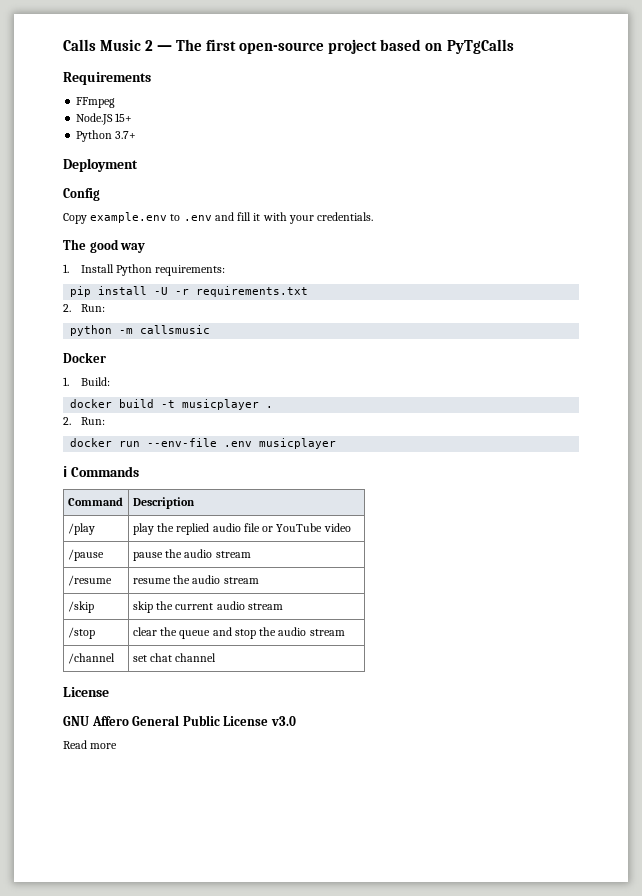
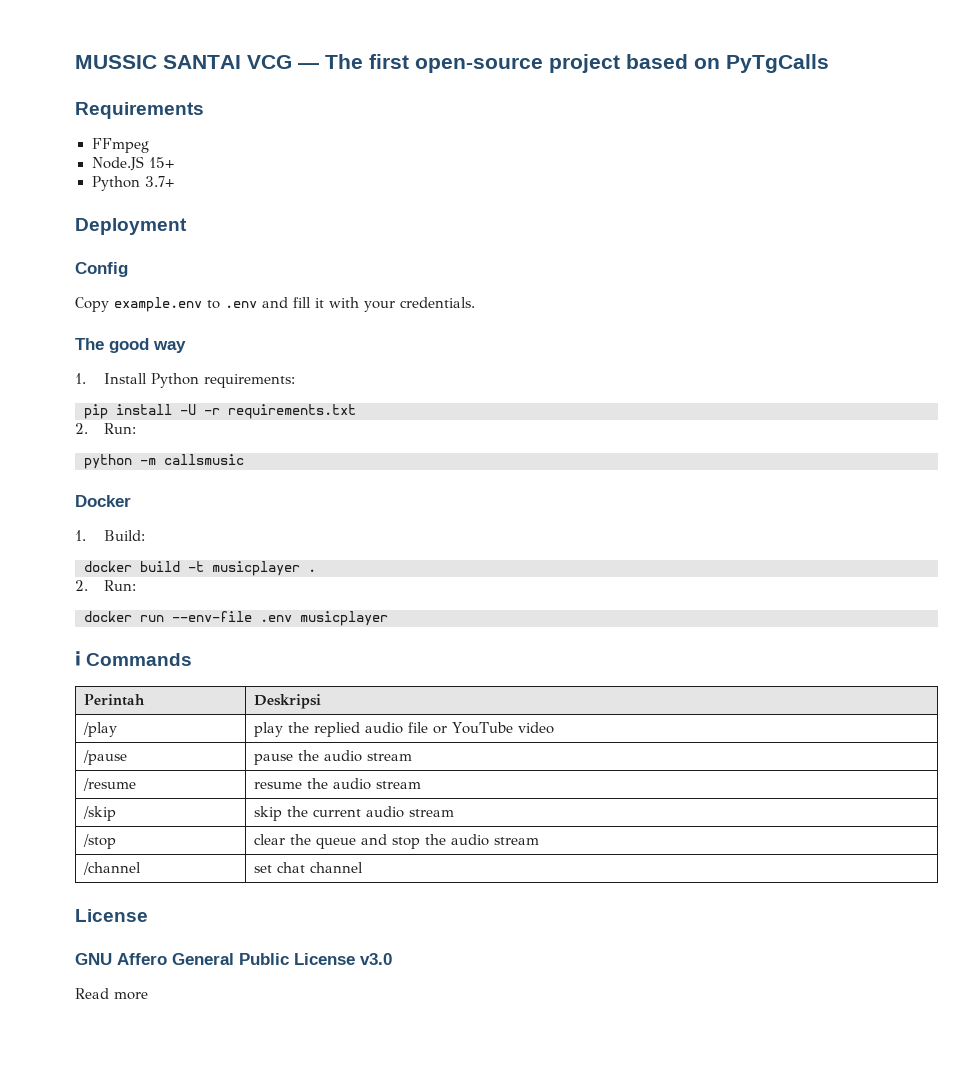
[63,39,154,51] Calls Music 2 -> [75,55,292,69] MUSSIC SANTAI VCG
[67,497,123,506] [132,497,195,509] Command | Description -> [83,694,145,706] [253,694,321,709] Perintah | Deskripsi

